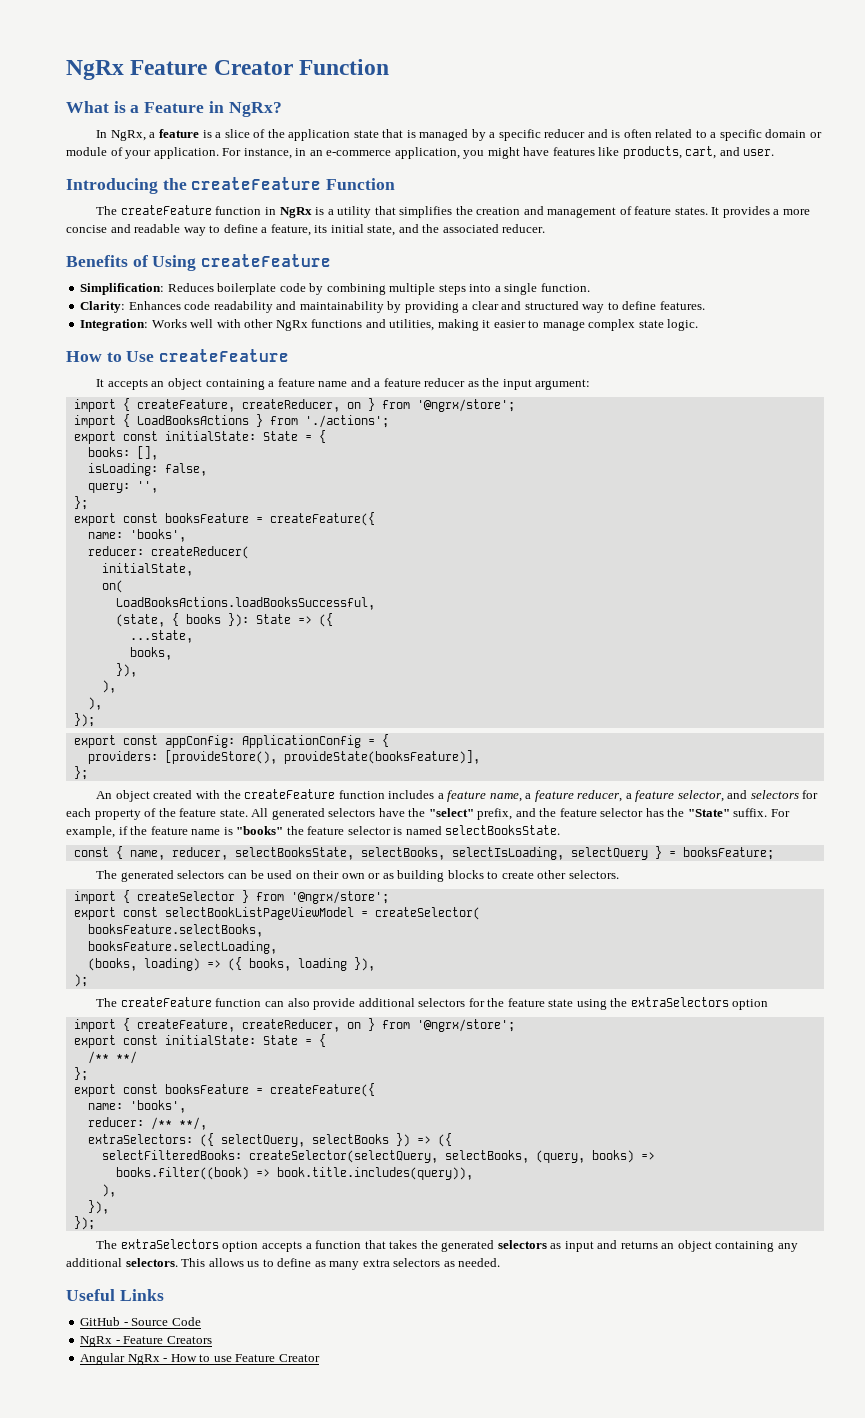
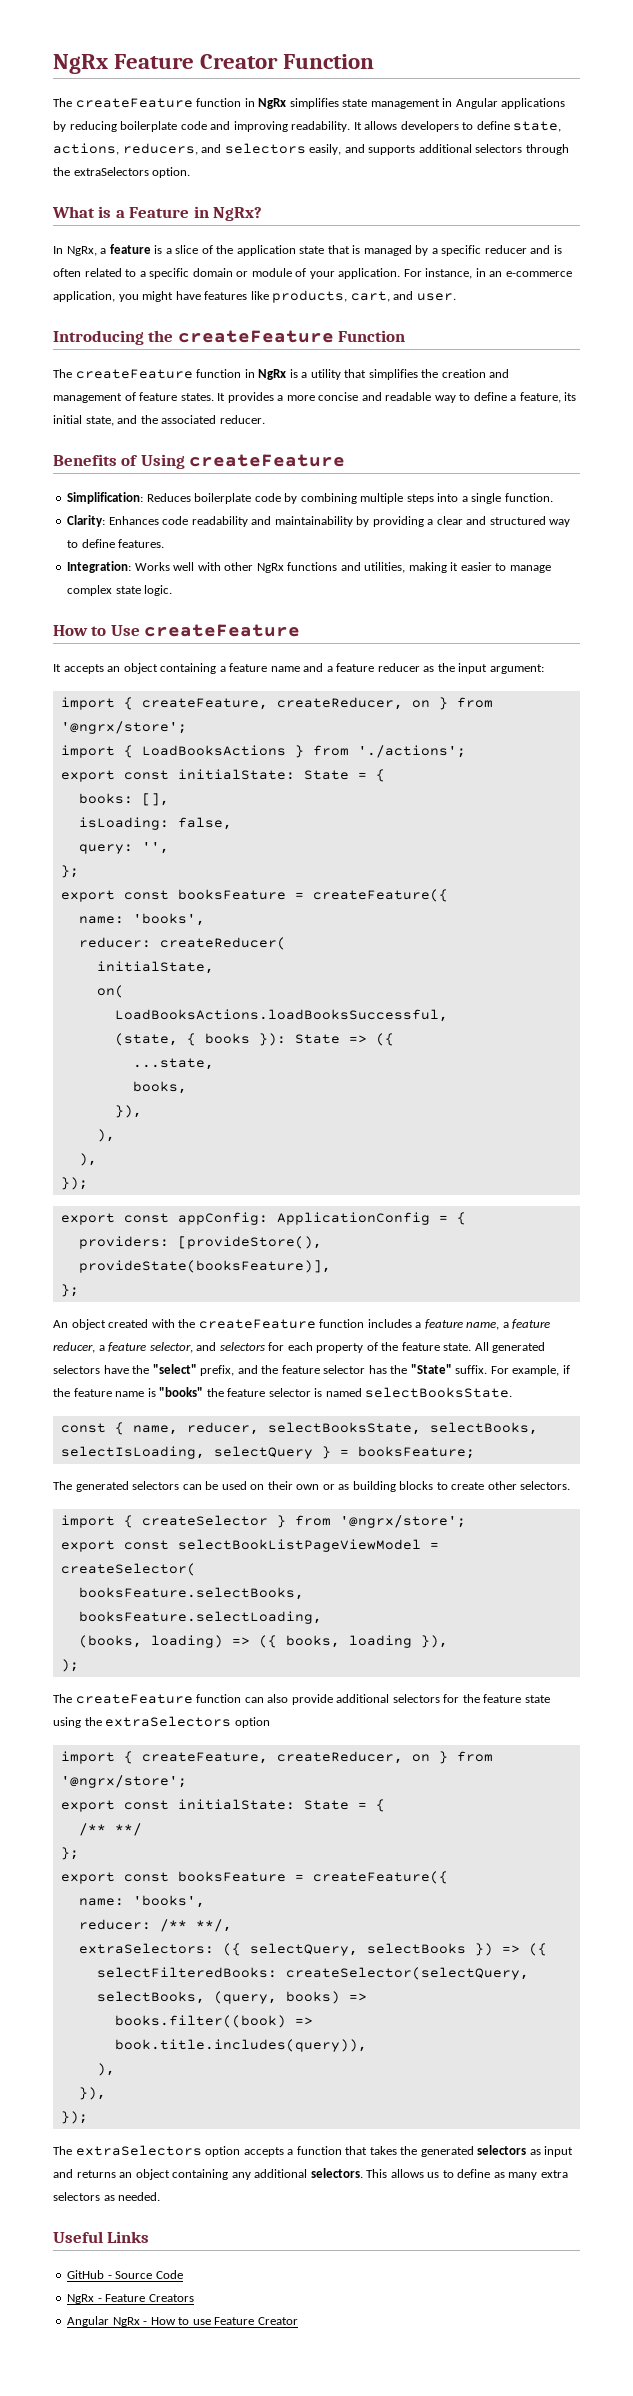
(390, 67) none -> [53,98,566,109] [53,121,562,132] [53,143,569,155] [53,167,191,178] // The createFeature function in NgRx simplifies state management in Angular applications by reducing boilerplate code and improving readability. It allows developers to define state, actions, reducers, and selectors easily, and supports additional selectors through the extraSelectors option.

